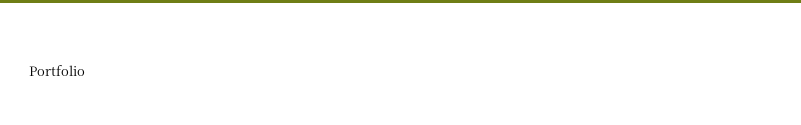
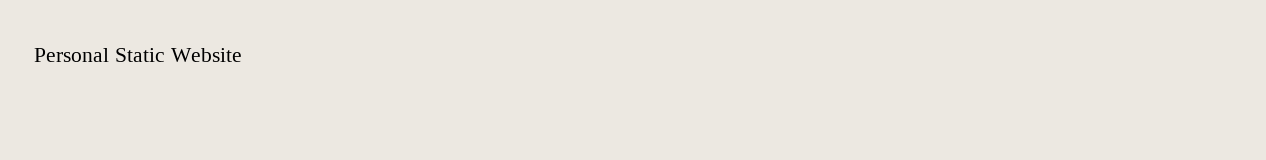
[29,65,85,76] Portfolio -> [34,48,242,62] Personal Static Website

